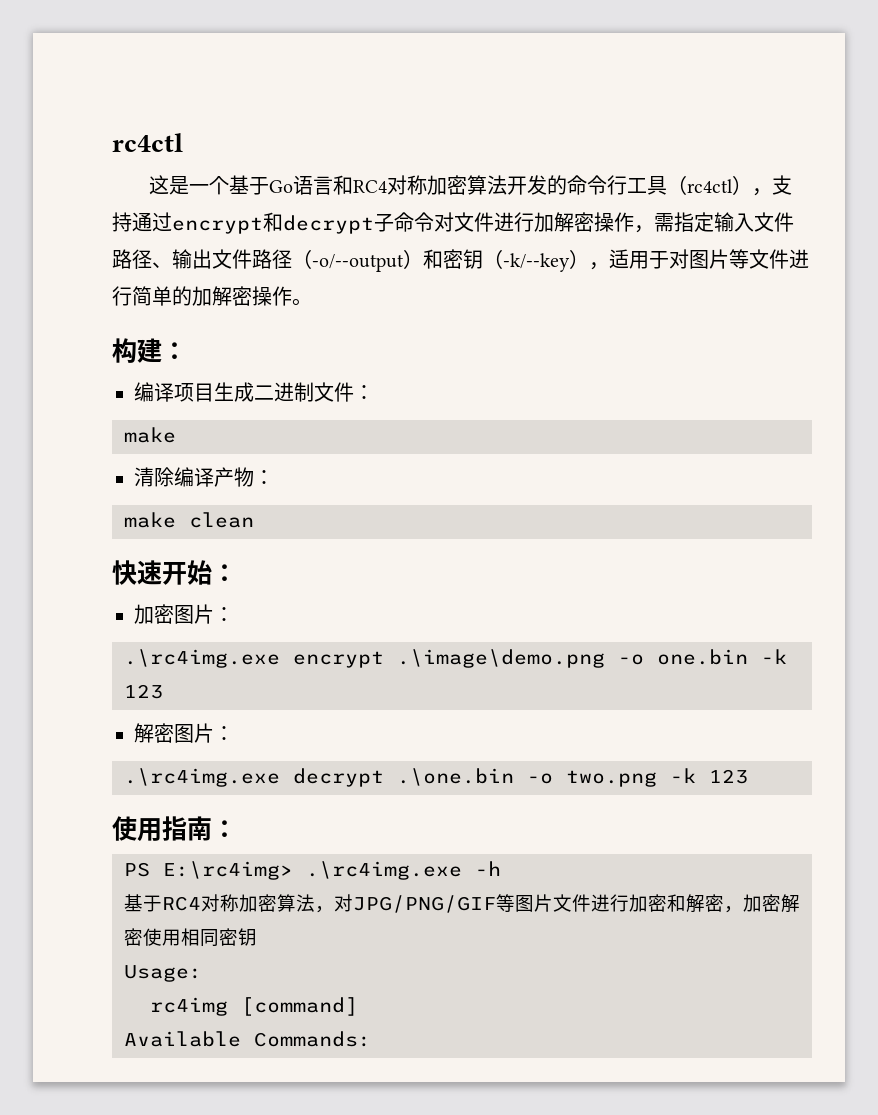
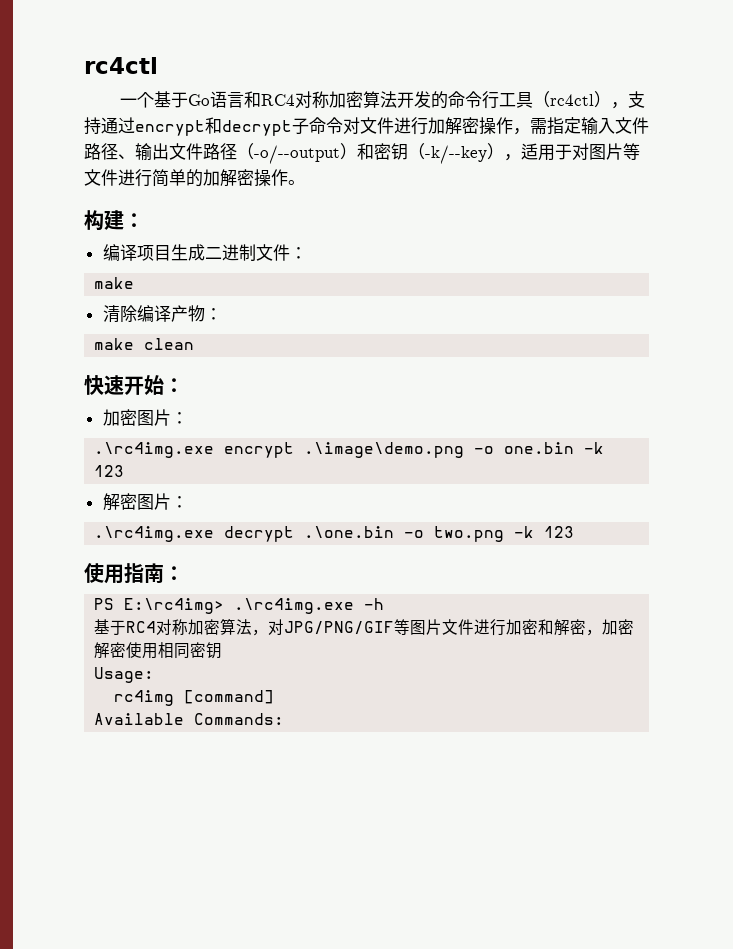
[149,175,190,195] 这是 -> (158, 65) none

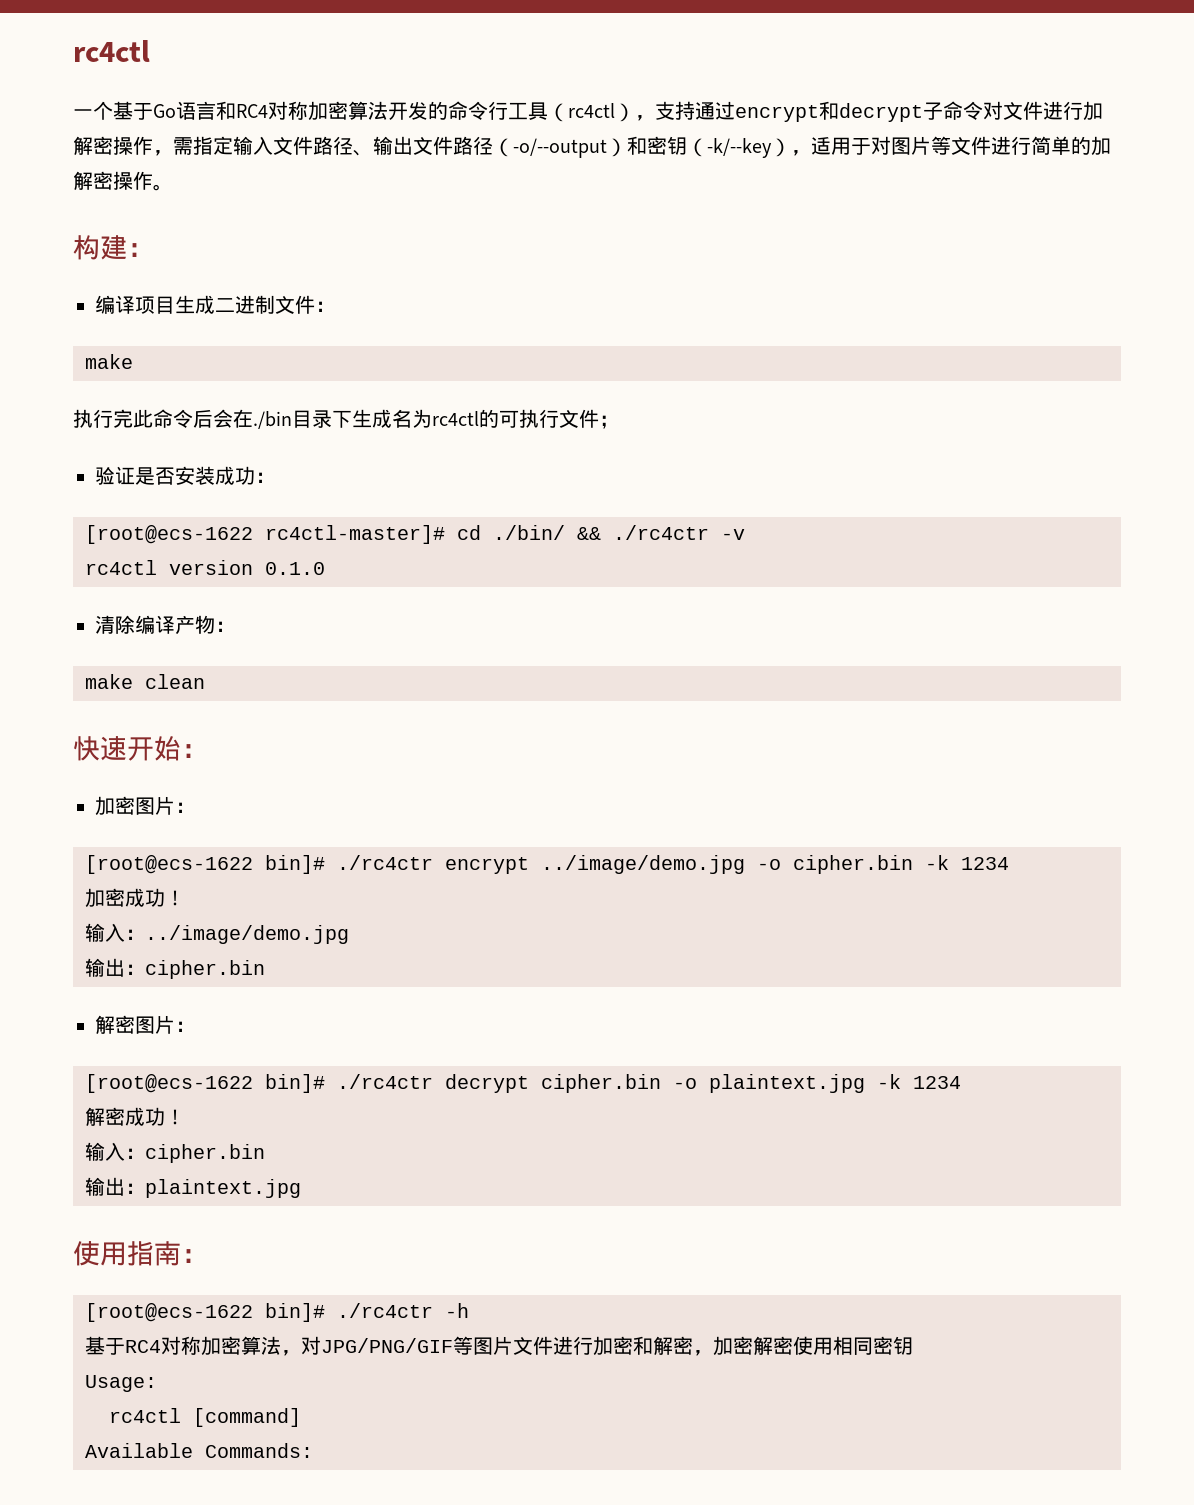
(135, 283) none -> [73,409,619,429] [95,466,275,485] [85,525,745,544] [85,560,325,575] // 执行完此命令后会在./bin目录下生成名为rc4ctl的可执行文件； // 验证是否安装成功： // [root@ecs-1622 rc4ctl-master]# cd ./bin/ && ./rc4ctr -v // rc4ctl version 0.1.0
[94,442,605,458] [94,465,125,477] [102,493,188,511] [94,526,575,542] .\rc4img.exe encrypt .\image\demo.png -o one.bin -k 123 // 解密图片： // .\rc4img.exe decrypt .\one.bin -o two.png -k 123 -> [85,855,1009,874] [85,888,185,908] [85,923,349,944] [85,958,265,979] [95,1015,195,1034] [85,1074,961,1093] [85,1107,185,1126] [85,1142,265,1163] [85,1177,301,1198] [root@ecs-1622 bin]# ./rc4ctr encrypt ../image/demo.jpg -o cipher.bin -k 1234 // 加密成功！ // 输入：../image/demo.jpg // 输出：cipher.bin // 解密图片： // [root@ecs-1622 bin]# ./rc4ctr decrypt cipher.bin -o plaintext.jpg -k 1234 // 解密成功！ // 输入：cipher.bin // 输出：plaintext.jpg
[94,598,355,614] PS E:\rc4img> .\rc4img.exe -> [85,1303,433,1322] [root@ecs-1622 bin]# ./rc4ctr
[114,690,175,706] rc4img -> [109,1408,181,1423] rc4ctl

